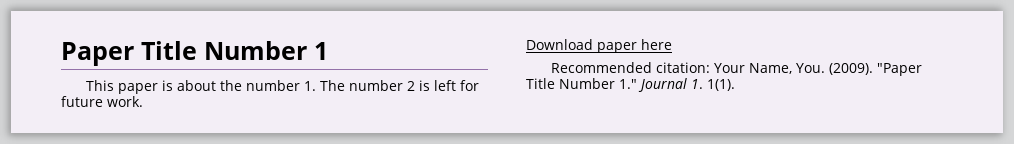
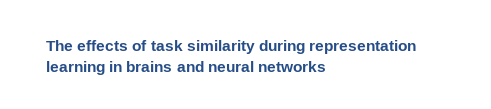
[61,41,328,66] [85,80,479,94] [61,96,143,107] [526,39,672,53] [550,62,922,76] [526,78,735,92] Paper Title Number 1 // This paper is about the number 1. The number 2 is left for future work. // Download paper here // Recommended citation: Your Name, You. (2009). "Paper Title Number 1." Journal 1. 1(1). -> [46,40,417,54] [46,61,326,75] The effects of task similarity during representation learning in brains and neural networks

